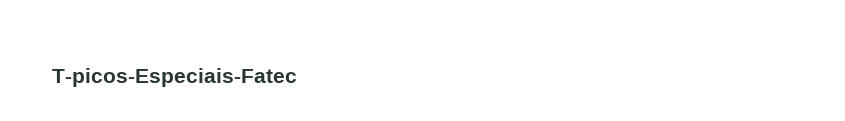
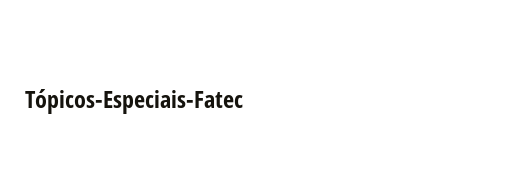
[52,68,297,87] T-picos-Especiais-Fatec -> [25,89,243,114] Tópicos-Especiais-Fatec

